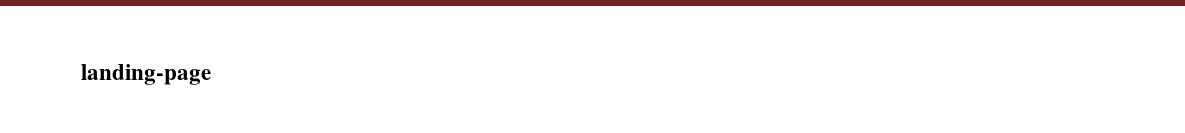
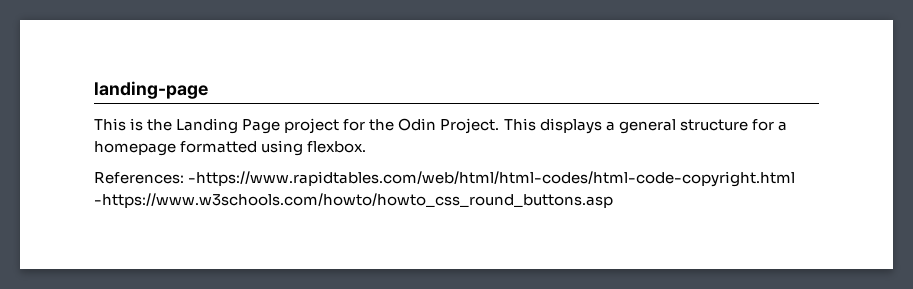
(211, 74) none -> [94,118,787,134] [94,140,367,156] [94,171,796,187] [94,193,613,208] // This is the Landing Page project for the Odin Project. This displays a general structure for a homepage formatted using flexbox. // References: -https://www.rapidtables.com/web/html/html-codes/html-code-copyright.html -https://www.w3schools.com/howto/howto_css_round_buttons.asp

